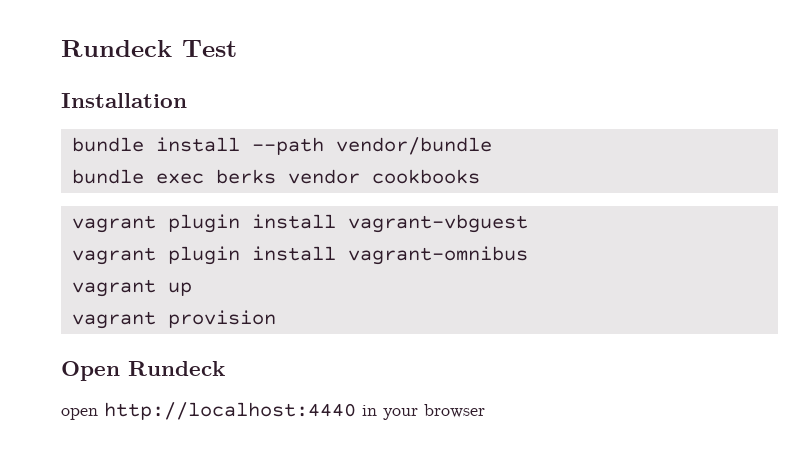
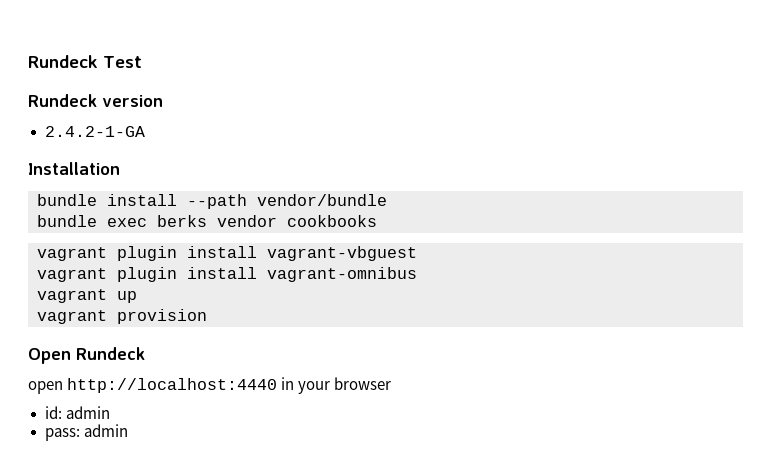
(237, 48) none -> [28,94,163,107] [44,126,145,137] // Rundeck version // 2.4.2-1-GA
(485, 411) none -> [44,406,110,419] [44,424,128,441] // id: admin // pass: admin

